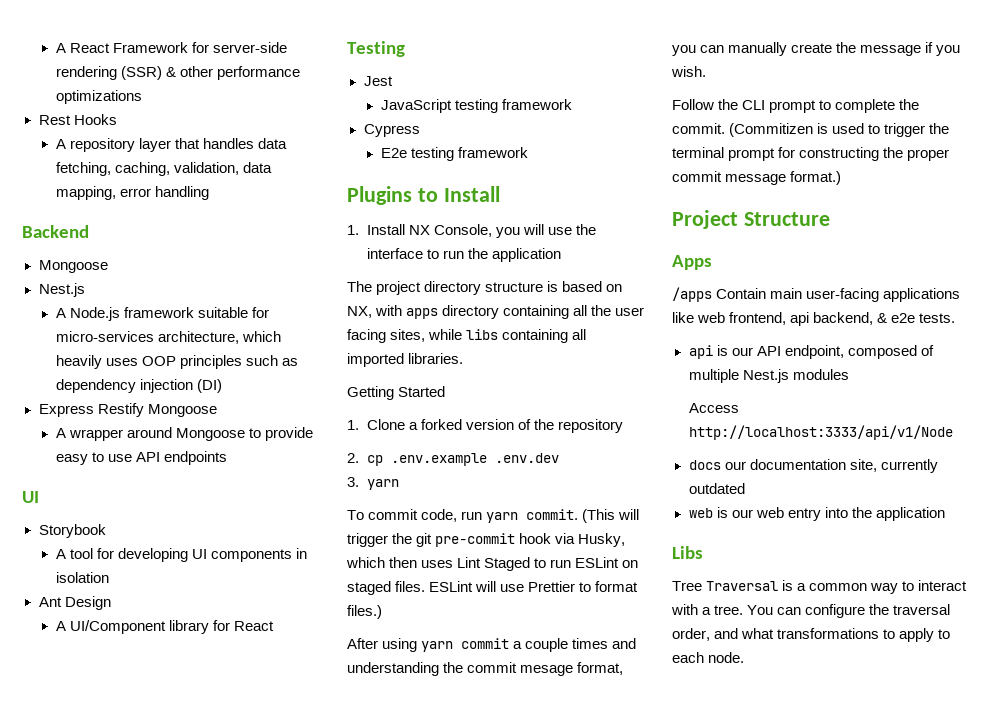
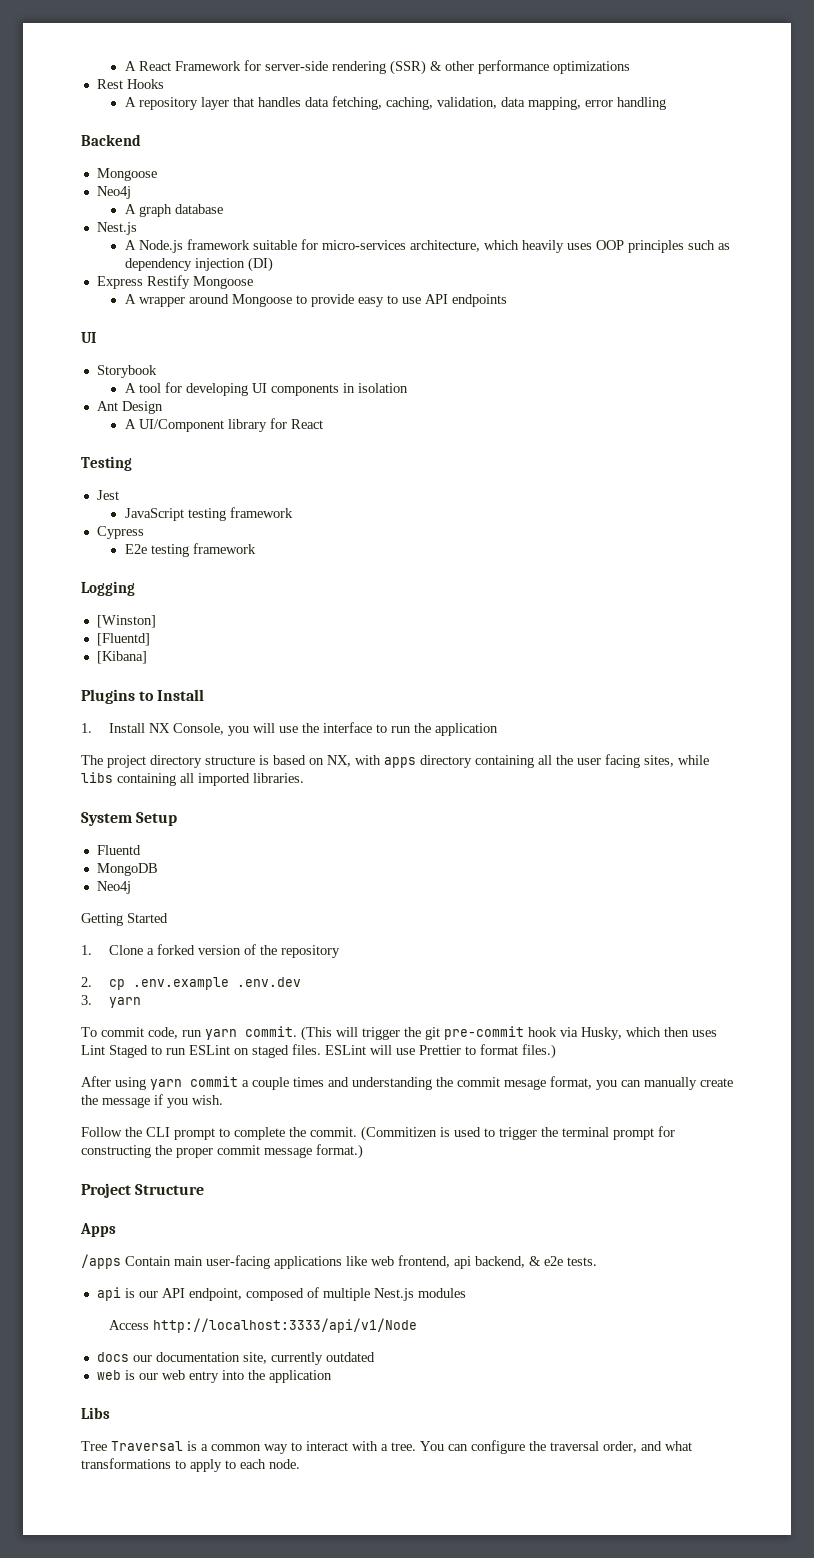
(108, 266) none -> [96,186,131,199] [124,204,223,217] // Neo4j // A graph database
(528, 152) none -> [81,581,135,596] [96,615,156,628] [96,633,150,646] [96,651,147,664] // Logging // [Winston] // [Fluentd] // [Kibana]
(464, 358) none -> [81,812,178,826] [96,845,141,855] [96,863,158,876] [96,881,131,894] // System Setup // Fluentd // MongoDB // Neo4j

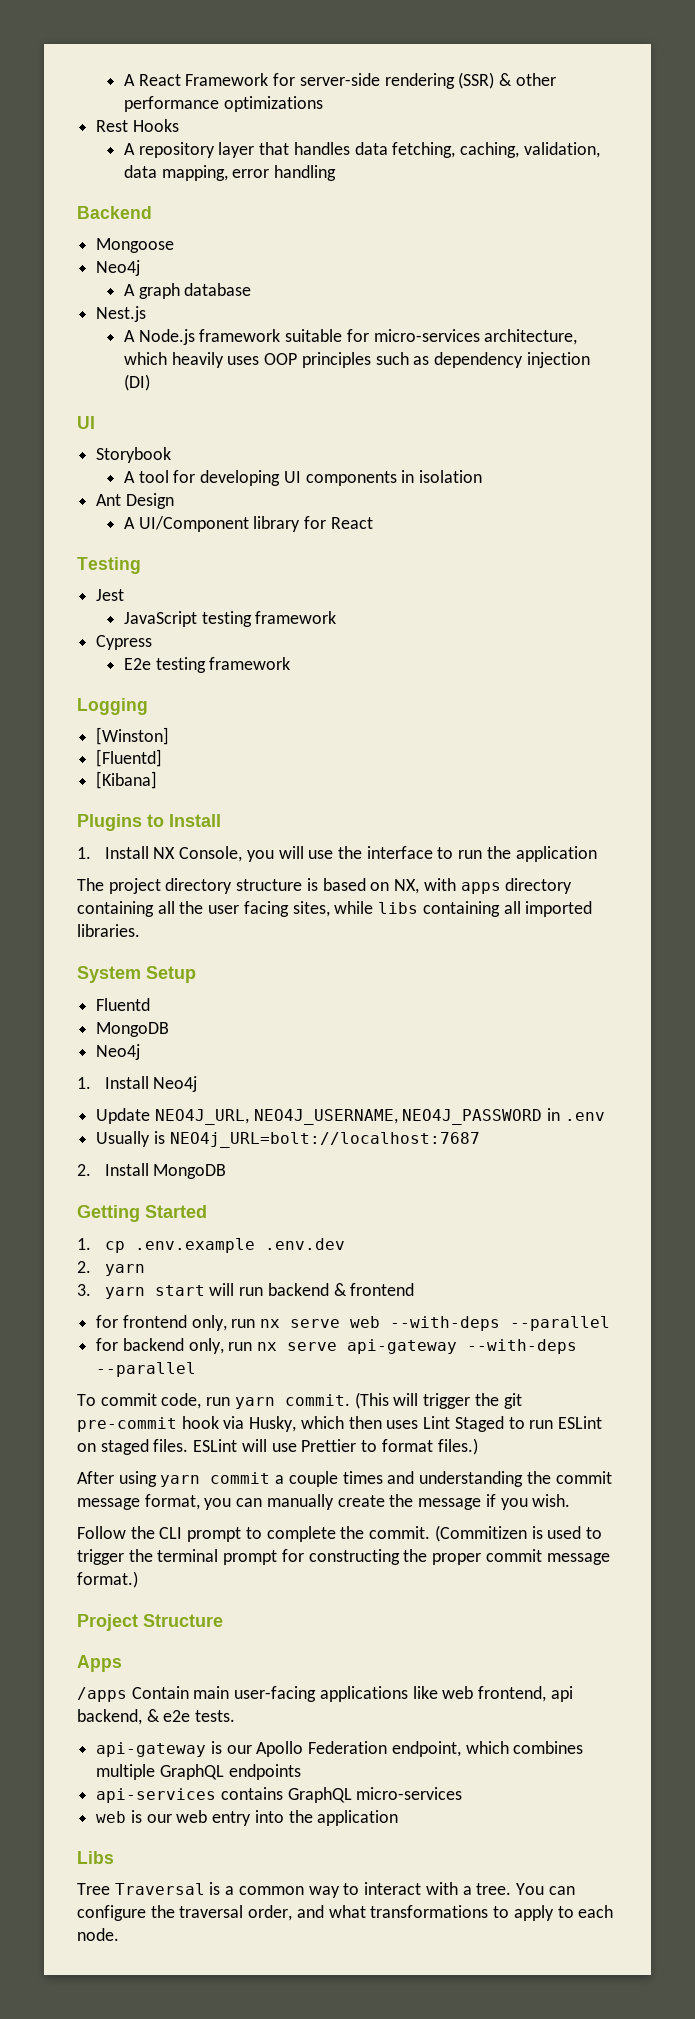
[96,275,253,289] [124,294,507,307] // Express Restify Mongoose // A wrapper around Mongoose to provide easy to use API endpoints -> (150, 382) none
[81,913,168,926] [81,944,340,958] [81,977,92,987] Getting Started // 1. Clone a forked version of the repository // 2. -> [77,1076,198,1092] [96,1108,605,1125] [96,1131,480,1148] [77,1163,227,1179] [77,1205,207,1222] [77,1238,91,1250] 1. Install Neo4j // Update NEO4J_URL, NEO4J_USERNAME, NEO4J_PASSWORD in .env // Usually is NEO4j_URL=bolt://localhost:7687 // 2. Install MongoDB // Getting Started // 1.
[81,995,141,1008] 3. yarn -> [77,1261,145,1276] [77,1283,415,1299] [96,1315,611,1331] [96,1338,578,1354] [96,1362,197,1377] 2. yarn // 3. yarn start will run backend & frontend // for frontend only, run nx serve web --with-deps --parallel // for backend only, run nx serve api-gateway --with-deps --parallel
[504,1079,546,1090] mesage -> [77,1498,140,1510] message
[96,1287,466,1301] [108,1318,417,1333] [96,1352,375,1365] api is our API endpoint, composed of multiple Nest.js modules // Access http://localhost:3333/api/v1/Node // docs our documentation site, currently outdated -> [96,1741,584,1757] [96,1764,301,1780] [96,1787,463,1803] api-gateway is our Apollo Federation endpoint, which combines multiple GraphQL endpoints // api-services contains GraphQL micro-services

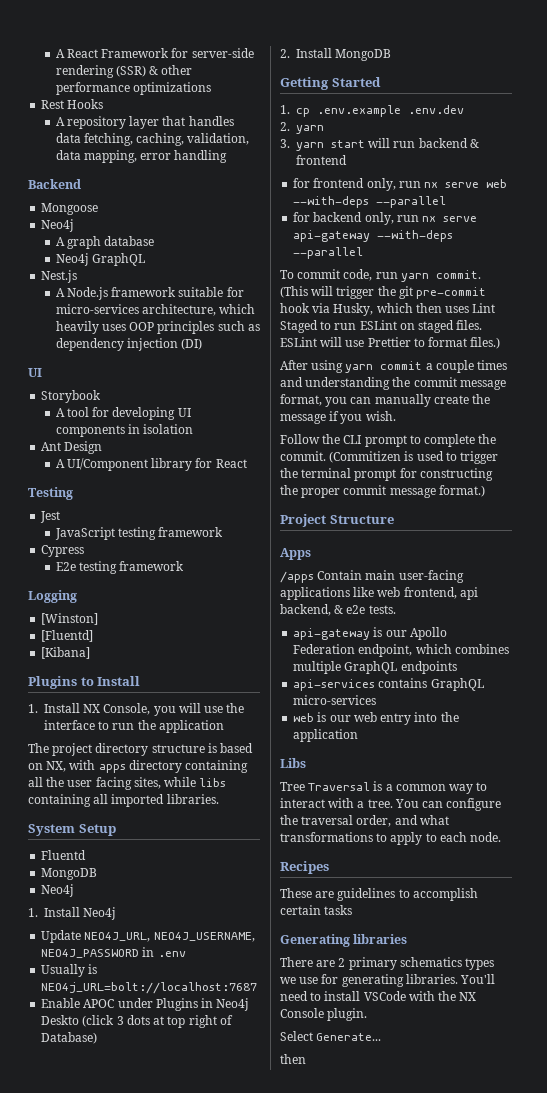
(252, 289) none -> [55,253,146,266] // Neo4j GraphQL
(480, 1140) none -> [41,998,250,1011] [41,1015,233,1028] [41,1032,98,1044] // Enable APOC under Plugins in Neo4j Deskto (click 3 dots at top right of Database)
(119, 1934) none -> [280,861,329,874] [280,888,478,901] [280,905,353,915] [280,934,408,947] [280,957,495,970] [280,974,496,987] [280,991,477,1001] [280,1008,368,1021] [280,1031,382,1041] [280,1054,306,1064] // Recipes // These are guidelines to accomplish certain tasks // Generating libraries // There are 2 primary schematics types we use for generating libraries. You'll need to install VSCode with the NX Console plugin. // Select Generate... // then

